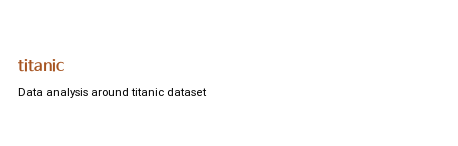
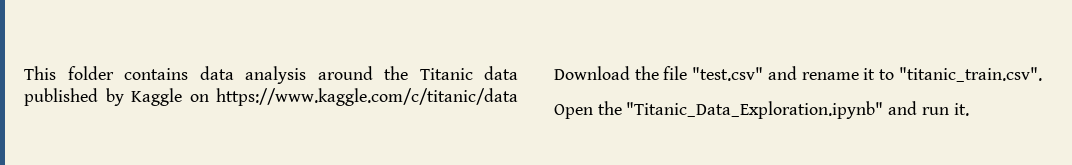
[18,59,64,72] [18,88,208,98] titanic // Data analysis around titanic dataset -> [24,66,518,84] [24,88,518,106] [554,66,1042,82] [554,101,969,119] This folder contains data analysis around the Titanic data published by Kaggle on https://www.kaggle.com/c/titanic/data Download the file "test.csv" and rename it to "titanic_train.csv". // Open the "Titanic_Data_Exploration.ipynb" and run it.

